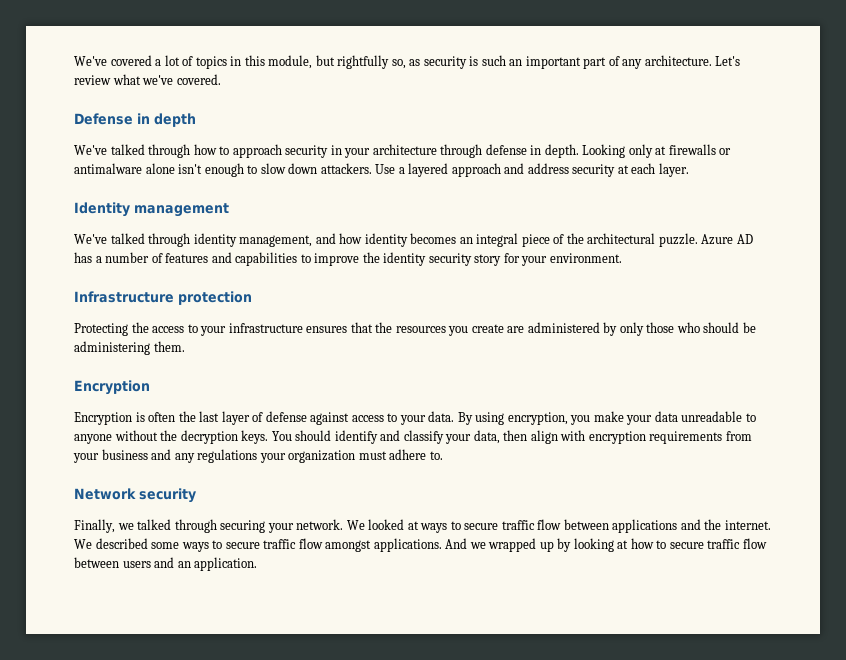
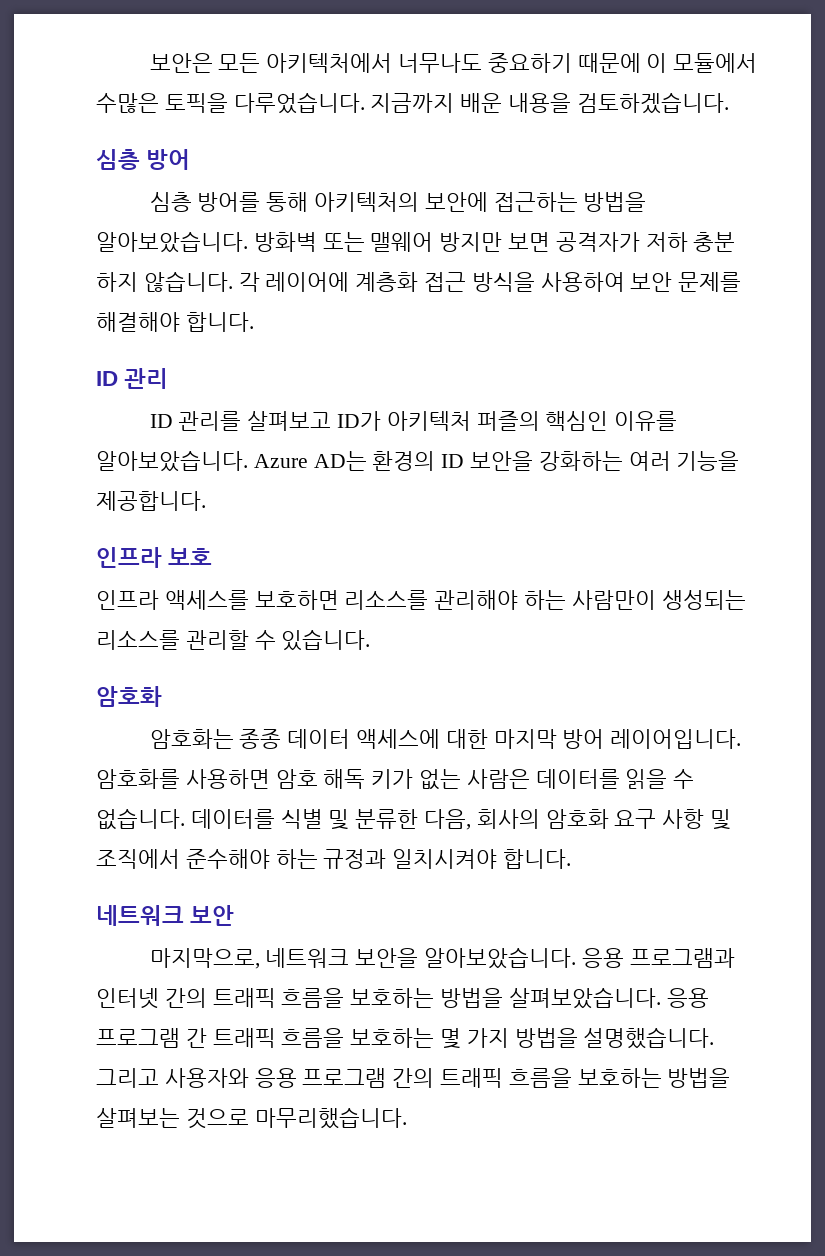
[74,55,741,69] [74,74,221,85] [74,113,196,127] [74,144,732,158] [74,163,689,177] [74,202,229,217] [74,233,753,247] [74,252,622,266] [74,291,252,305] [74,322,756,336] [74,341,185,355] [74,380,150,395] [74,411,756,425] [74,430,752,444] [73,449,443,463] [74,488,196,503] [74,519,771,533] [74,538,767,552] [74,557,258,571] We've covered a lot of topics in this module, but rightfully so, as security is such an important part of any architecture. Let's review what we've covered. // Defense in depth // We've talked through how to approach security in your architecture through defense in depth. Looking only at firewalls or antimalware alone isn't enough to slow down attackers. Use a layered approach and address security at each layer. // Identity management // We've talked through identity management, and how identity becomes an integral piece of the architectural puzzle. Azure AD has a number of features and capabilities to improve the identity security story for your environment. // Infrastructure protection // Protecting the access to your infrastructure ensures that the resources you create are administered by only those who should be administering them. // Encryption // Encryption is often the last layer of defense against access to your data. By using encryption, you make your data unreadable to anyone without the decryption keys. You should identify and classify your data, then align with encryption requirements from your business and any regulations your organization must adhere to. // Network security // Finally, we talked through securing your network. We looked at ways to secure traffic flow between applications and the internet. We described some ways to secure traffic flow amongst applications. And we wrapped up by looking at how to secure traffic flow between users and an application. -> [149,53,758,73] [96,92,729,114] [96,149,191,170] [149,192,647,212] [96,231,736,253] [96,271,742,292] [96,312,254,332] [96,368,169,389] [149,411,678,431] [96,450,740,472] [96,491,206,511] [96,547,213,568] [96,590,746,610] [96,629,371,651] [96,686,162,707] [149,729,742,749] [96,769,695,790] [96,808,732,830] [96,849,572,869] [96,905,235,926] [149,947,735,969] [96,987,709,1009] [96,1027,715,1049] [96,1068,731,1088] [96,1107,407,1129] 보안은 모든 아키텍처에서 너무나도 중요하기 때문에 이 모듈에서 수많은 토픽을 다루었습니다. 지금까지 배운 내용을 검토하겠습니다. // 심층 방어 // 심층 방어를 통해 아키텍처의 보안에 접근하는 방법을 알아보았습니다. 방화벽 또는 맬웨어 방지만 보면 공격자가 저하 충분 하지 않습니다. 각 레이어에 계층화 접근 방식을 사용하여 보안 문제를 해결해야 합니다. // ID 관리 // ID 관리를 살펴보고 ID가 아키텍처 퍼즐의 핵심인 이유를 알아보았습니다. Azure AD는 환경의 ID 보안을 강화하는 여러 기능을 제공합니다. // 인프라 보호 // 인프라 액세스를 보호하면 리소스를 관리해야 하는 사람만이 생성되는 리소스를 관리할 수 있습니다. // 암호화 // 암호화는 종종 데이터 액세스에 대한 마지막 방어 레이어입니다. 암호화를 사용하면 암호 해독 키가 없는 사람은 데이터를 읽을 수 없습니다. 데이터를 식별 및 분류한 다음, 회사의 암호화 요구 사항 및 조직에서 준수해야 하는 규정과 일치시켜야 합니다. // 네트워크 보안 // 마지막으로, 네트워크 보안을 알아보았습니다. 응용 프로그램과 인터넷 간의 트래픽 흐름을 보호하는 방법을 살펴보았습니다. 응용 프로그램 간 트래픽 흐름을 보호하는 몇 가지 방법을 설명했습니다. 그리고 사용자와 응용 프로그램 간의 트래픽 흐름을 보호하는 방법을 살펴보는 것으로 마무리했습니다.

